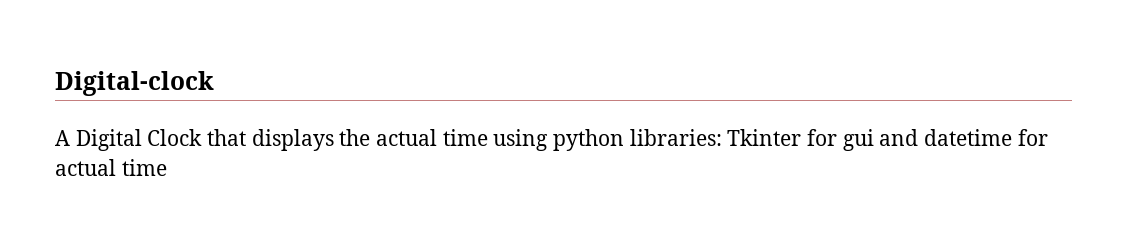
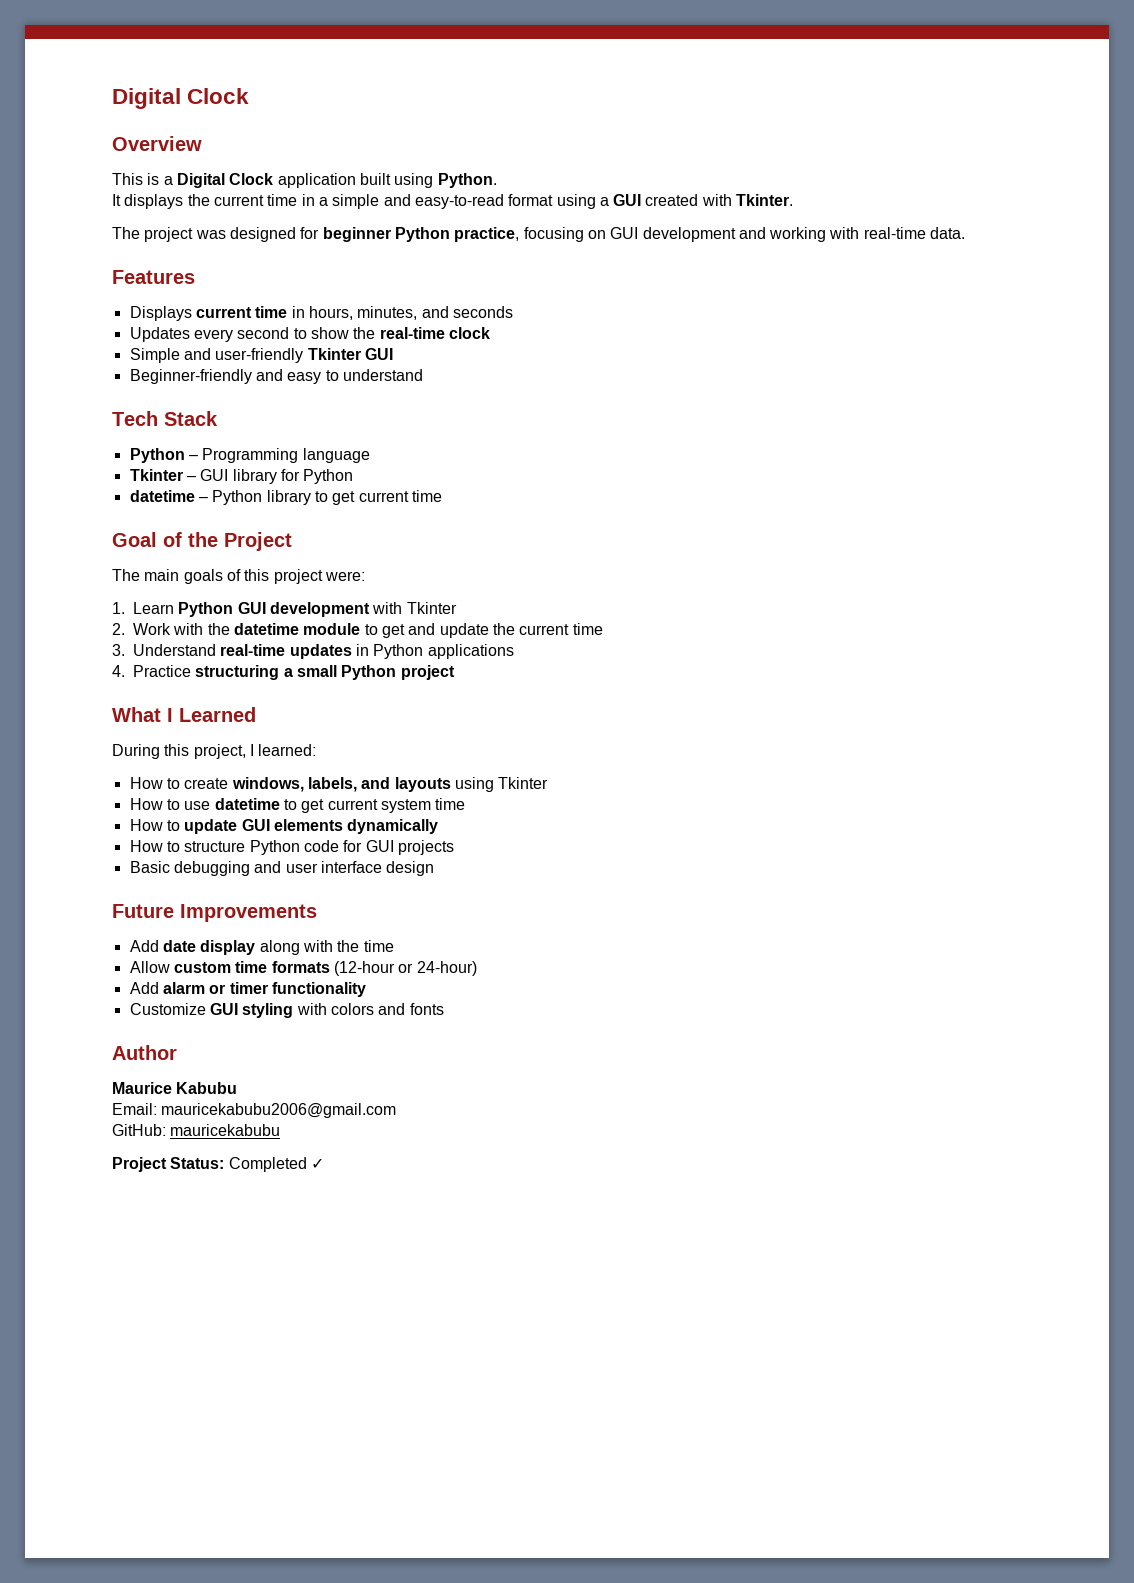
[55,71,214,96] [55,129,1048,151] [55,159,167,176] Digital-clock // A Digital Clock that displays the actual time using python libraries: Tkinter for gui and datetime for actual time -> [112,88,250,109] [112,136,202,151] [112,173,497,188] [112,194,794,209] [112,227,966,242] [112,270,195,284] [129,306,513,321] [129,327,490,342] [129,348,393,363] [129,369,423,384] [112,411,218,426] [129,448,370,463] [129,469,354,484] [129,490,442,505] [112,532,292,551] [112,569,365,584] [112,602,457,617] [112,623,603,638] [112,644,514,659] [112,665,455,680] [112,707,256,722] [112,744,317,759] [129,777,549,792] [129,798,466,813] [129,819,439,834] [129,840,454,855] [129,861,435,876] [112,904,317,922] [129,940,394,955] [129,961,477,976] [129,982,366,997] [129,1003,444,1018] [112,1045,177,1060] [112,1082,238,1094] [112,1103,397,1118] [112,1124,281,1136] [112,1157,324,1172] Digital Clock // Overview // This is a Digital Clock application built using Python. // It displays the current time in a simple and easy-to-read format using a GUI created with Tkinter. // The project was designed for beginner Python practice, focusing on GUI development and working with real-time data. // Features // Displays current time in hours, minutes, and seconds // Updates every second to show the real-time clock // Simple and user-friendly Tkinter GUI // Beginner-friendly and easy to understand // Tech Stack // Python – Programming language // Tkinter – GUI library for Python // datetime – Python library to get current time // Goal of the Project // The main goals of this project were: // 1. Learn Python GUI development with Tkinter // 2. Work with the datetime module to get and update the current time // 3. Understand real-time updates in Python applications // 4. Practice structuring a small Python project // What I Learned // During this project, I learned: // How to create windows, labels, and layouts using Tkinter // How to use datetime to get current system time // How to update GUI elements dynamically // How to structure Python code for GUI projects // Basic debugging and user interface design // Future Improvements // Add date display along with the time // Allow custom time formats (12-hour or 24-hour) // Add alarm or timer functionality // Customize GUI styling with colors and fonts // Author // Maurice Kabubu // Email: mauricekabubu2006@gmail.com // GitHub: mauricekabubu // Project Status: Completed ✓

